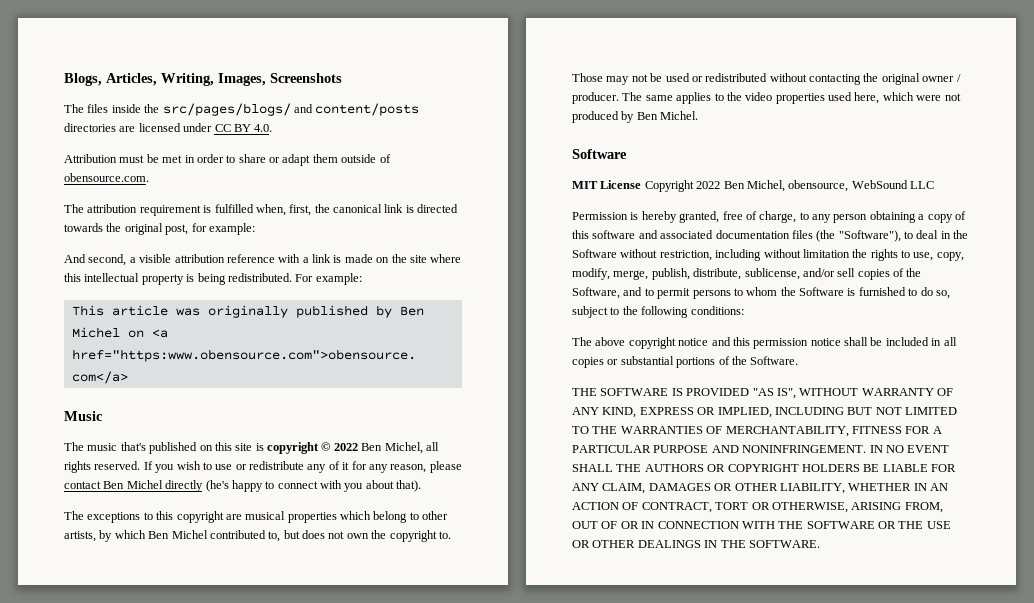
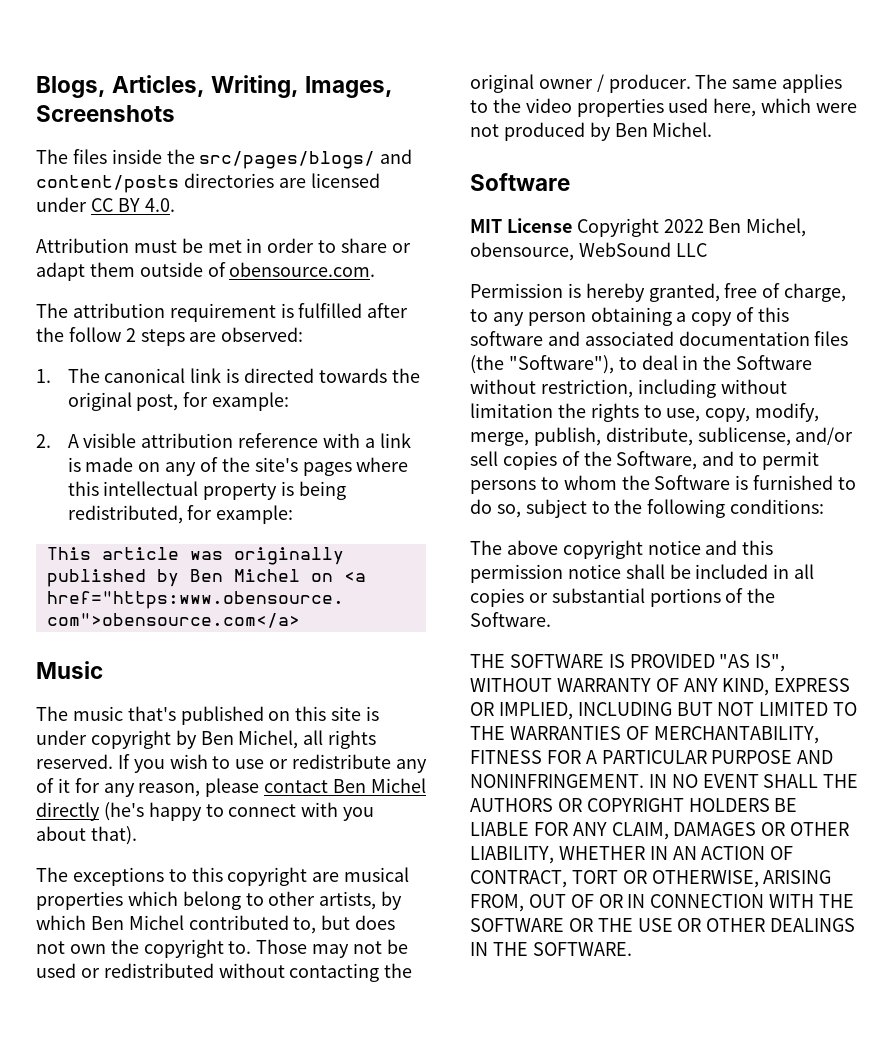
[255,204,330,216] when, first, the -> [367,303,409,318] [36,327,304,346] [36,368,100,383] after the follow 2 steps are observed: // 1. The
[64,254,136,266] And second, a -> [36,434,79,448] 2. A
[391,254,427,263] the site -> [165,457,352,476] any of the site's pages
[227,273,314,282] redistributed. For -> [67,505,213,524] redistributed, for
[267,442,358,454] copyright © 2022 -> [36,730,197,749] under copyright by

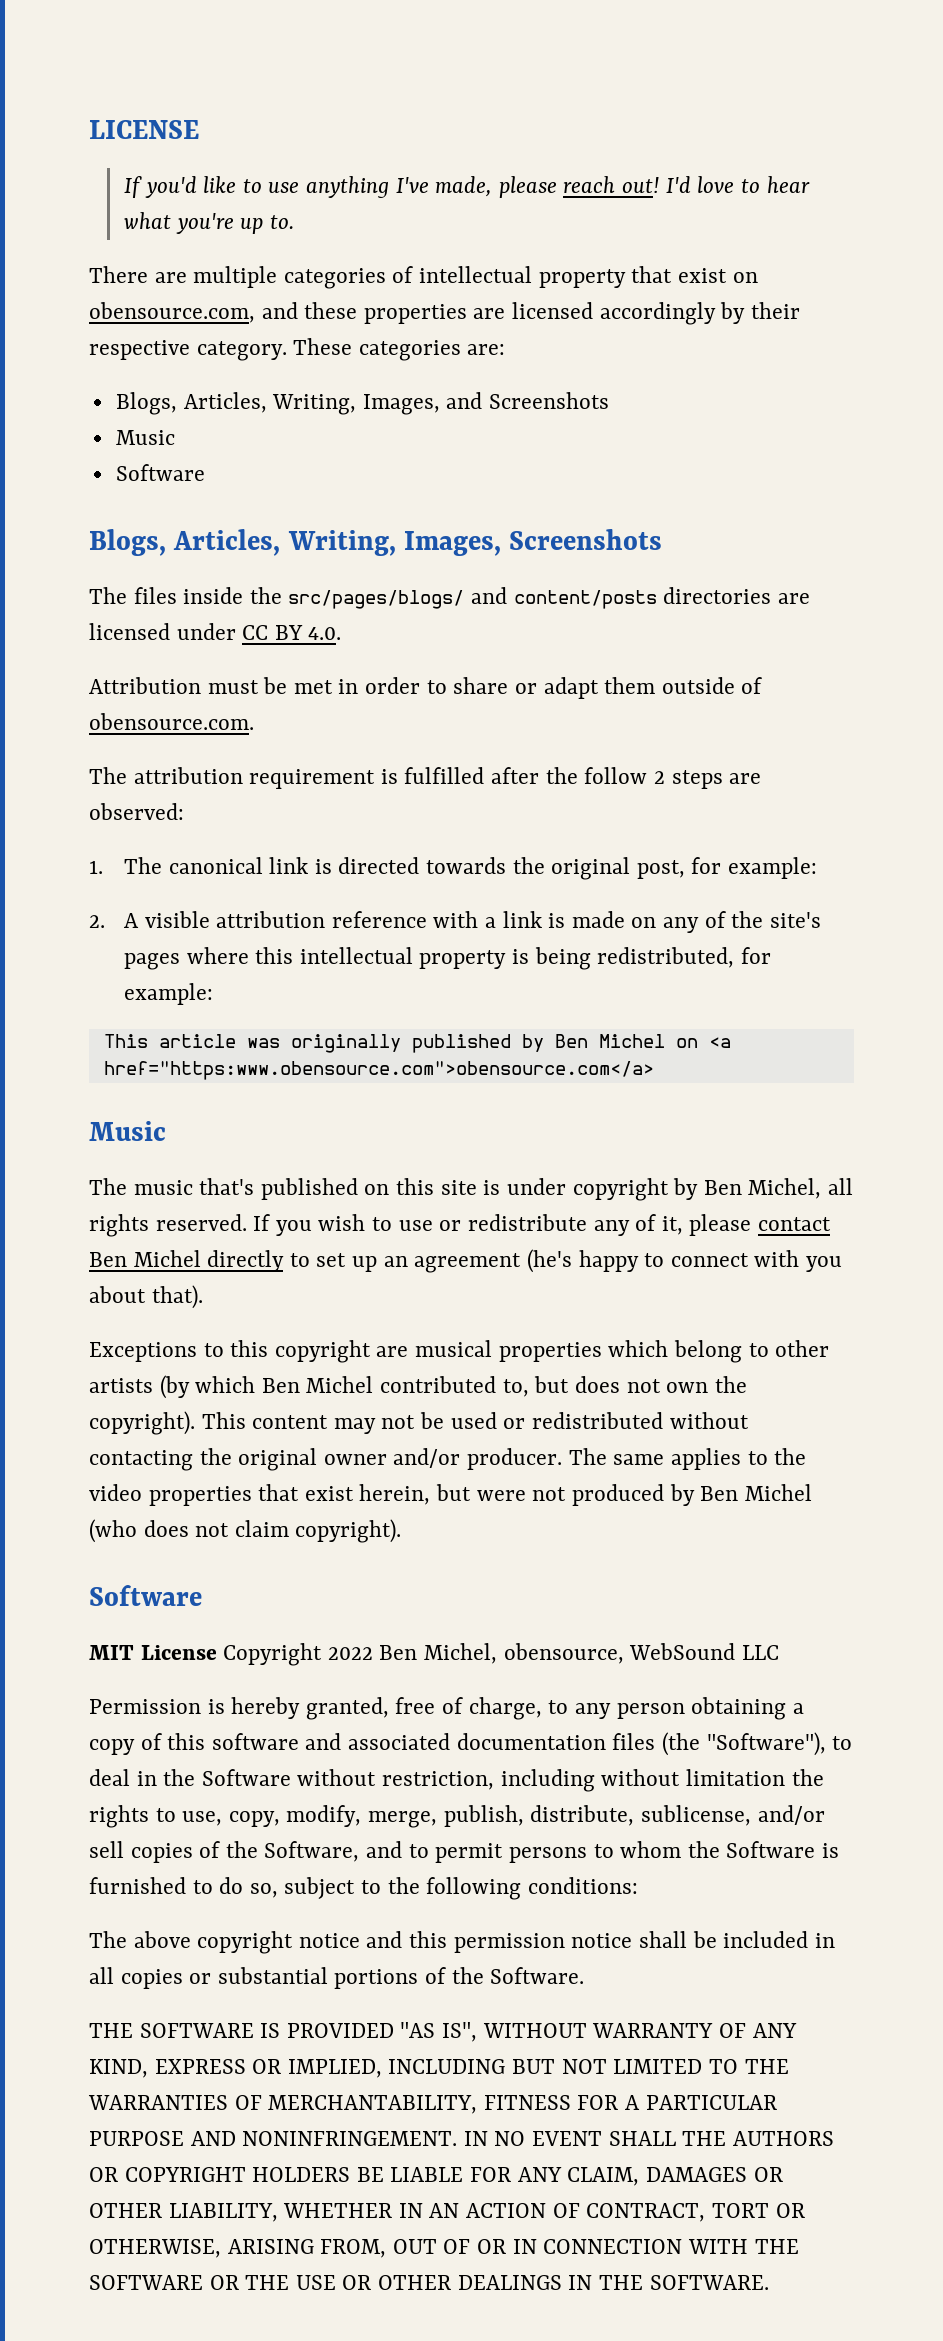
(36, 87) none -> [89,120,199,139] [123,176,810,198] [123,212,294,234] [89,266,758,289] [89,302,800,325] [89,338,506,361] [115,392,610,415] [115,430,175,445] [115,464,205,481] LICENSE // If you'd like to use anything I've made, please reach out! I'd love to hear what you're up to. // There are multiple categories of intellectual property that exist on obensource.com, and these properties are licensed accordingly by their respective category. These categories are: // Blogs, Articles, Writing, Images, and Screenshots // Music // Software //
[57,778,201,797] it for any reason, -> [661,1216,683,1235] it,
(100, 811) none -> [289,1253,522,1273] to set up an agreement
[36,867,164,886] The exceptions -> [89,1342,197,1362] Exceptions
[319,891,403,910] artists, by -> [89,1375,190,1399] artists (by
[143,939,308,958] copyright to. Those -> [89,1411,329,1435] copyright). This content
[596,74,604,92] / -> [393,1448,461,1468] and/or
[668,98,812,117] used here, which -> [258,1484,472,1505] that exist herein, but
[652,122,713,137] Michel. -> [744,1484,812,1501] [89,1519,402,1543] Michel (who does not claim copyright).

